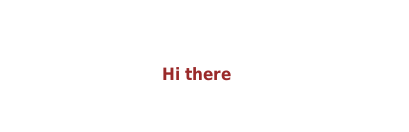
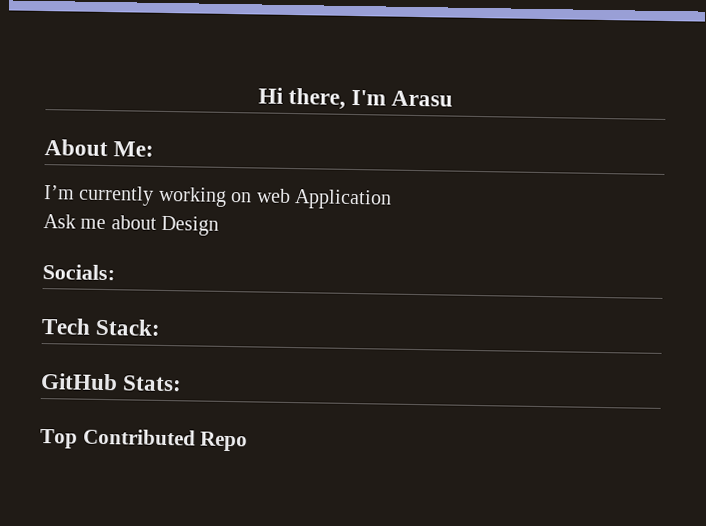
[185,67,231,81] there -> [287,87,454,110] [44,139,155,157] [43,185,392,210] [43,214,220,236] [42,264,115,281] [41,318,162,336] [40,373,183,392] [39,428,249,452] there, I'm Arasu // About Me: // I’m currently working on web Application // Ask me about Design // Socials: // Tech Stack: // GitHub Stats: // Top Contributed Repo

